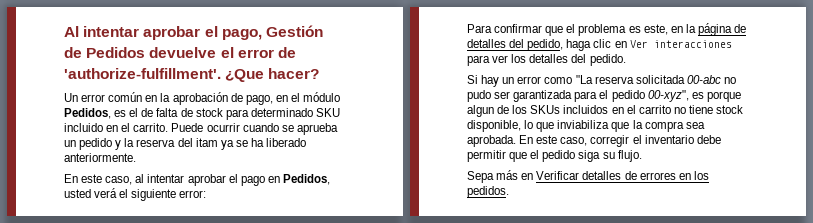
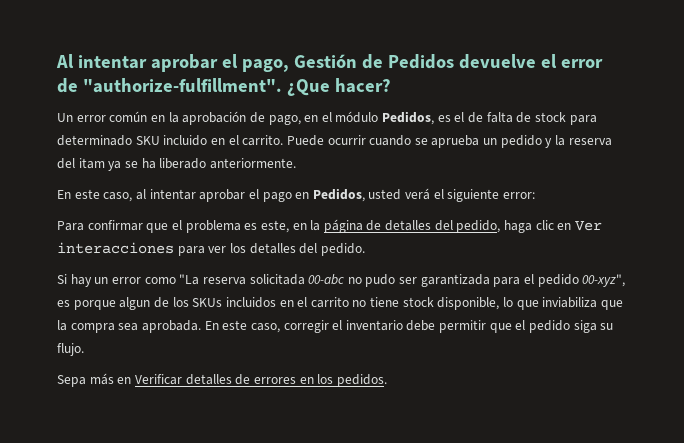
[64,68,221,79] 'authorize-fulfillment'. -> [82,78,282,93] "authorize-fulfillment".

